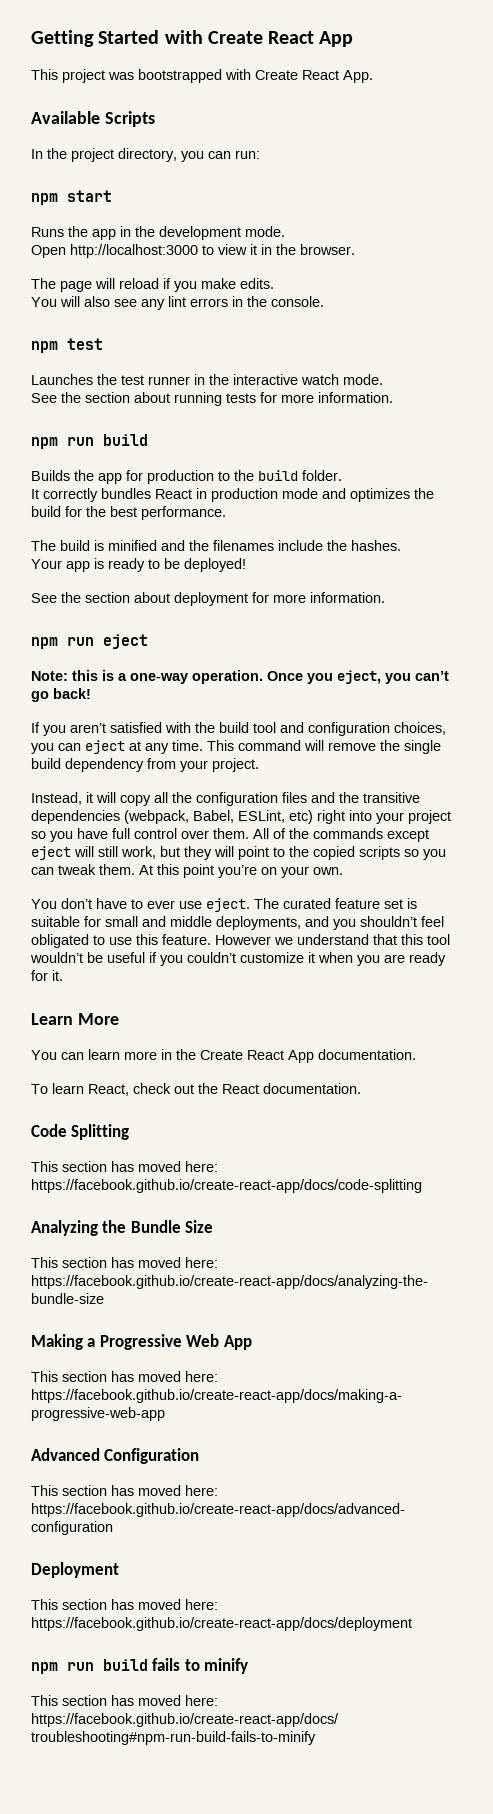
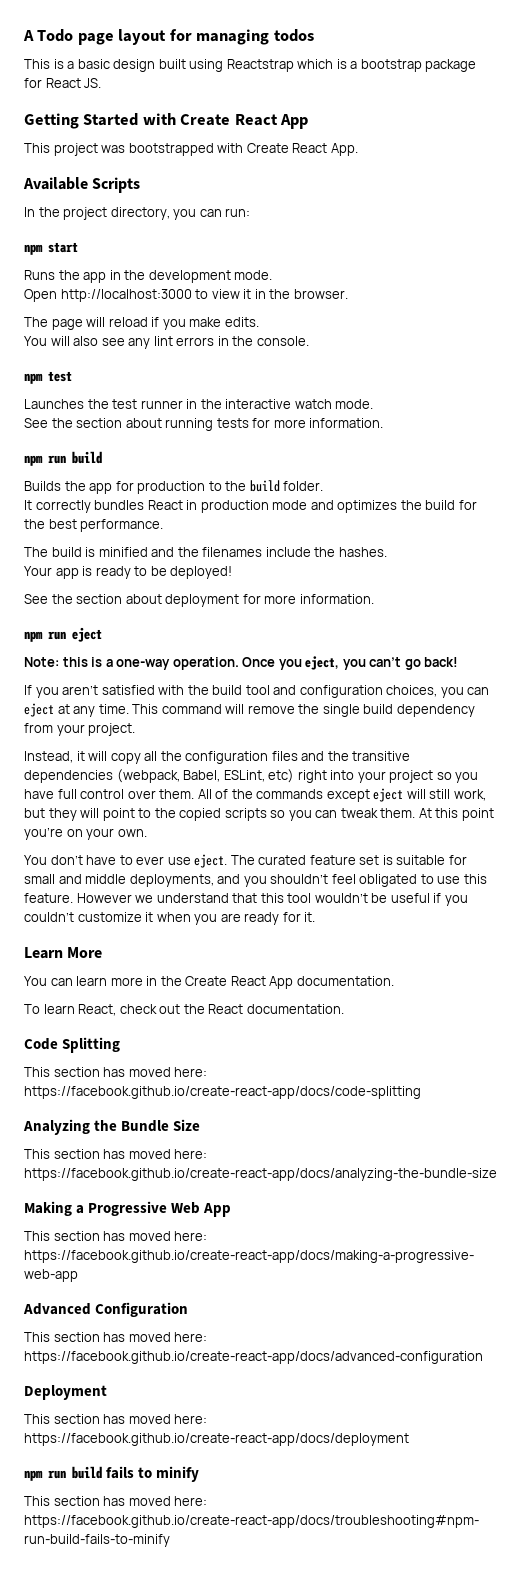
(31, 38) none -> [23,29,314,45] [24,59,477,72] [24,78,102,88] A Todo page layout for managing todos // This is a basic design built using Reactstrap which is a bootstrap package for React JS. //

